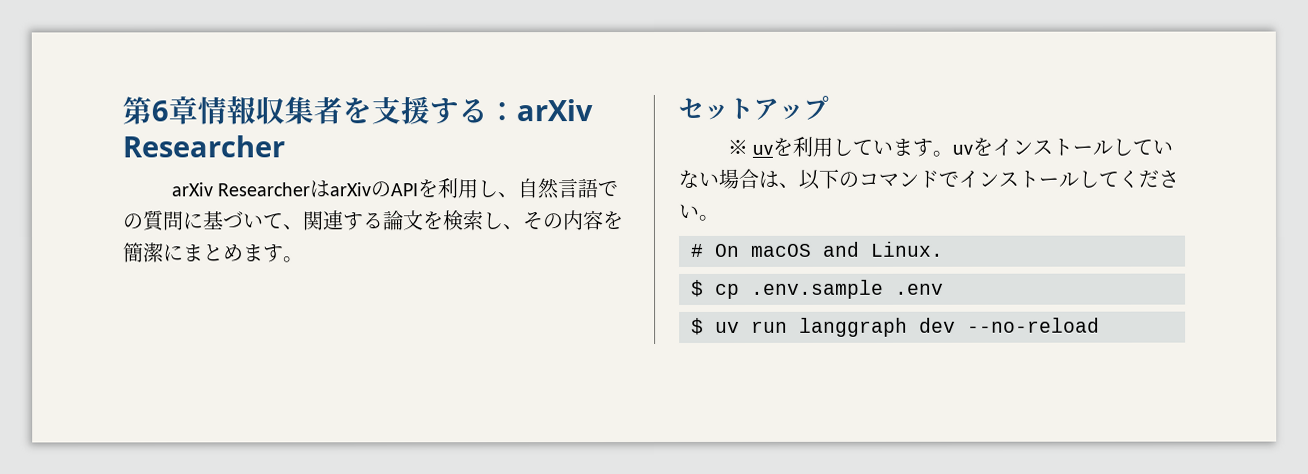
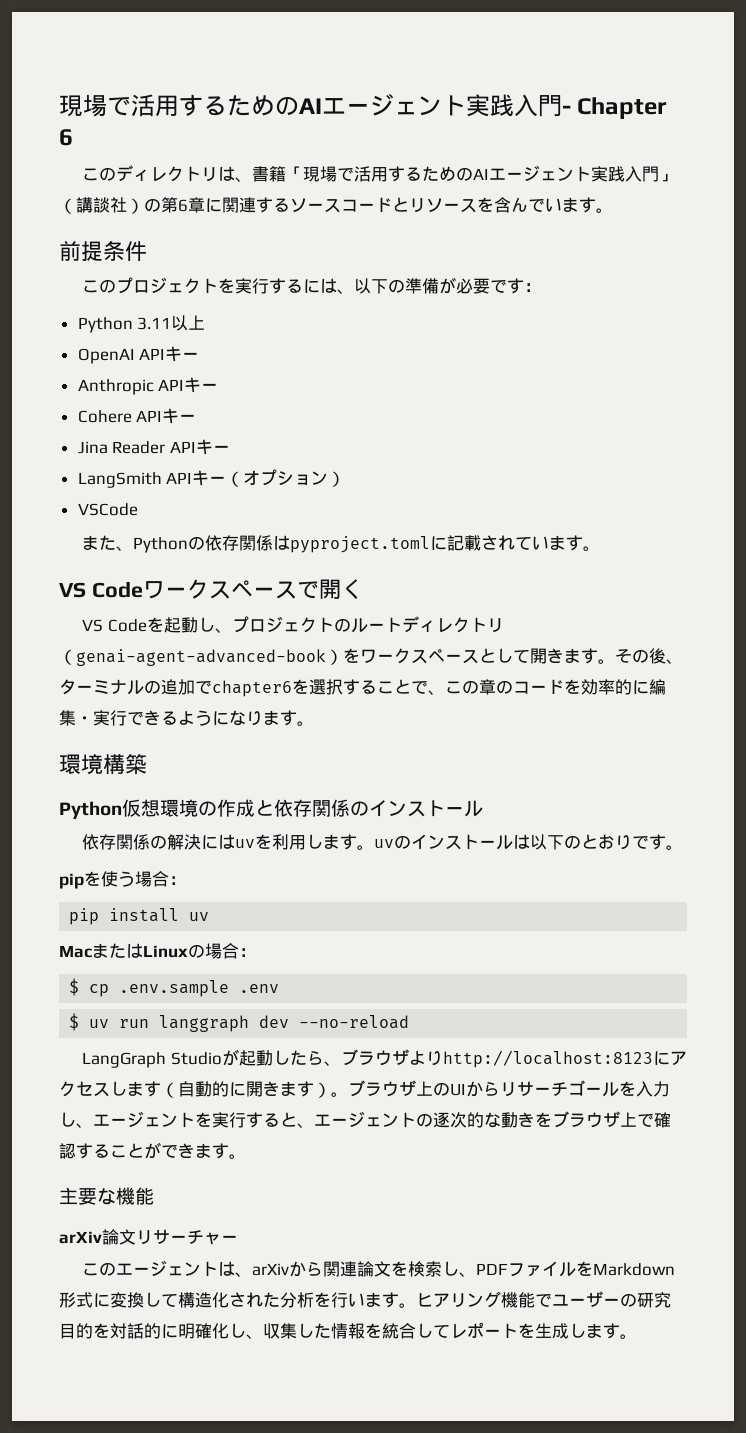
[122,96,593,125] [122,135,285,158] [170,178,619,200] [122,210,623,232] [123,242,304,263] [678,95,829,120] [726,136,1174,157] [678,168,1179,190] [678,203,719,221] [691,241,944,257] 第6章情報収集者を支援する：arXiv Researcher // arXiv ResearcherはarXivのAPIを利用し、自然言語での質問に基づいて、関連する論文を検索し、その内容を簡潔にまとめます。 // セットアップ // ※ uvを利用しています。uvをインストールしていない場合は、以下のコマンドでインストールしてください。 // # On macOS and Linux. -> [59,94,668,119] [59,129,73,146] [82,165,677,182] [59,197,613,214] [59,240,147,261] [82,277,542,294] [77,315,206,333] [77,346,200,364] [77,377,219,395] [77,408,197,424] [77,439,230,455] [77,469,346,488] [77,503,138,516] [82,535,601,553] [59,579,363,600] [82,616,504,633] [59,648,683,666] [59,679,666,697] [59,710,314,726] [59,754,147,775] [59,799,483,819] [82,834,684,850] [59,871,186,889] [69,908,210,925] [59,943,256,959] 現場で活用するためのAIエージェント実践入門- Chapter 6 // このディレクトリは、書籍「現場で活用するためのAIエージェント実践入門」（講談社）の第6章に関連するソースコードとリソースを含んでいます。 // 前提条件 // このプロジェクトを実行するには、以下の準備が必要です： // Python 3.11以上 // OpenAI APIキー // Anthropic APIキー // Cohere APIキー // Jina Reader APIキー // LangSmith APIキー（オプション） // VSCode // また、Pythonの依存関係はpyproject.tomlに記載されています。 // VS Codeワークスペースで開く // VS Codeを起動し、プロジェクトのルートディレクトリ（genai-agent-advanced-book）をワークスペースとして開きます。その後、ターミナルの追加でchapter6を選択することで、この章のコードを効率的に編集・実行できるようになります。 // 環境構築 // Python仮想環境の作成と依存関係のインストール // 依存関係の解決にはuvを利用します。uvのインストールは以下のとおりです。 // pipを使う場合： // pip install uv // MacまたはLinuxの場合：
(1100, 325) none -> [82,1049,687,1068] [59,1080,670,1098] [59,1111,671,1128] [59,1142,246,1159] [59,1187,154,1205] [59,1229,238,1245] [82,1260,676,1277] [59,1291,671,1308] [59,1322,637,1339] // LangGraph Studioが起動したら、ブラウザよりhttp://localhost:8123にアクセスします（自動的に開きます）。ブラウザ上のUIからリサーチゴールを入力し、エージェントを実行すると、エージェントの逐次的な動きをブラウザ上で確認することができます。 // 主要な機能 // arXiv論文リサーチャー // このエージェントは、arXivから関連論文を検索し、PDFファイルをMarkdown形式に変換して構造化された分析を行います。ヒアリング機能でユーザーの研究目的を対話的に明確化し、収集した情報を統合してレポートを生成します。

